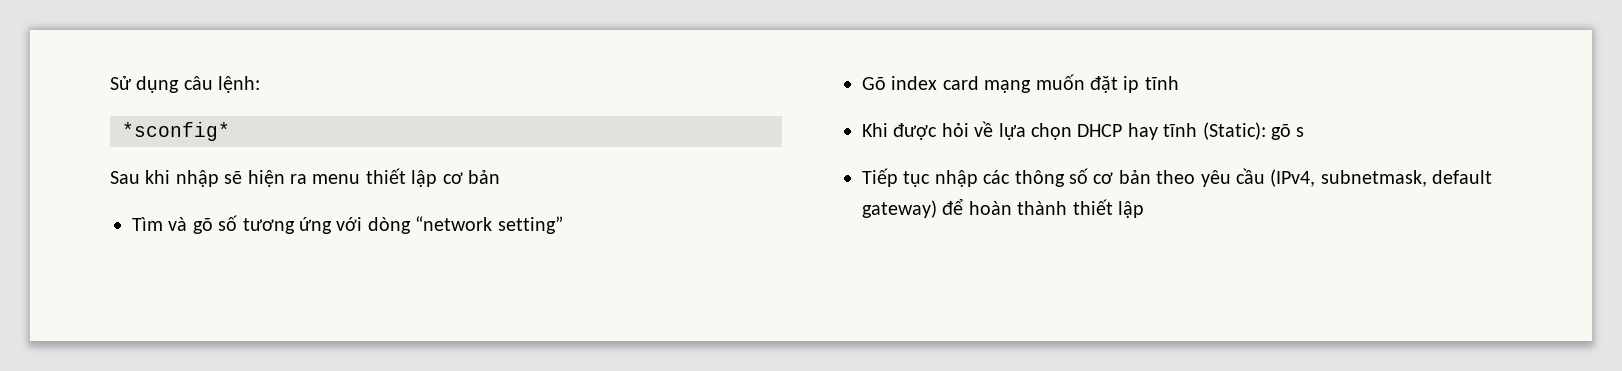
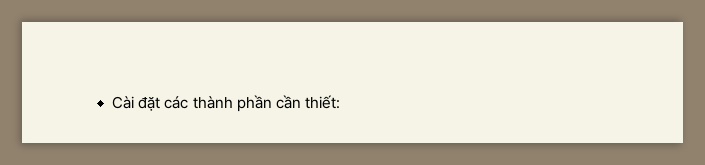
[110,76,261,93] [122,122,230,141] [110,168,500,187] [132,215,563,234] [862,74,1179,93] [862,121,1305,140] [862,168,1493,187] [862,198,1144,218] Sử dụng câu lệnh: // *sconfig* // Sau khi nhập sẽ hiện ra menu thiết lập cơ bản // Tìm và gõ số tương ứng với dòng “network setting” // Gõ index card mạng muốn đặt ip tĩnh // Khi được hỏi về lựa chọn DHCP hay tĩnh (Static): gõ s // Tiếp tục nhập các thông số cơ bản theo yêu cầu (IPv4, subnetmask, default gateway) để hoàn thành thiết lập -> [112,95,341,112] Cài đặt các thành phần cần thiết:

